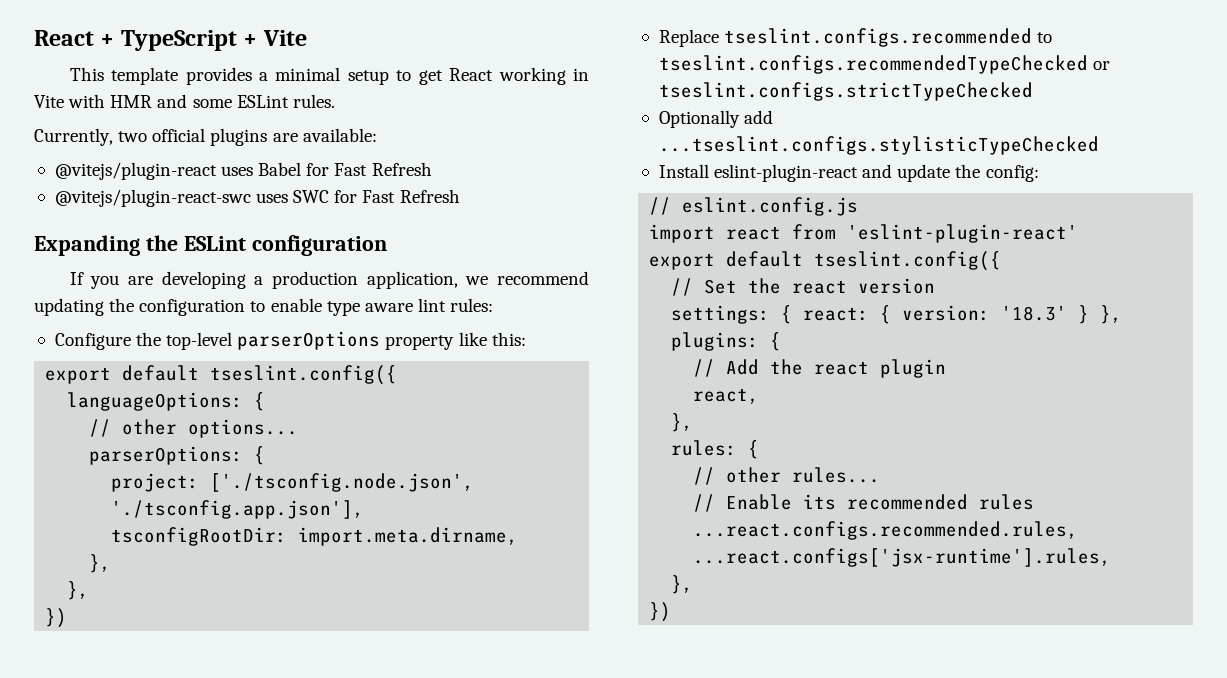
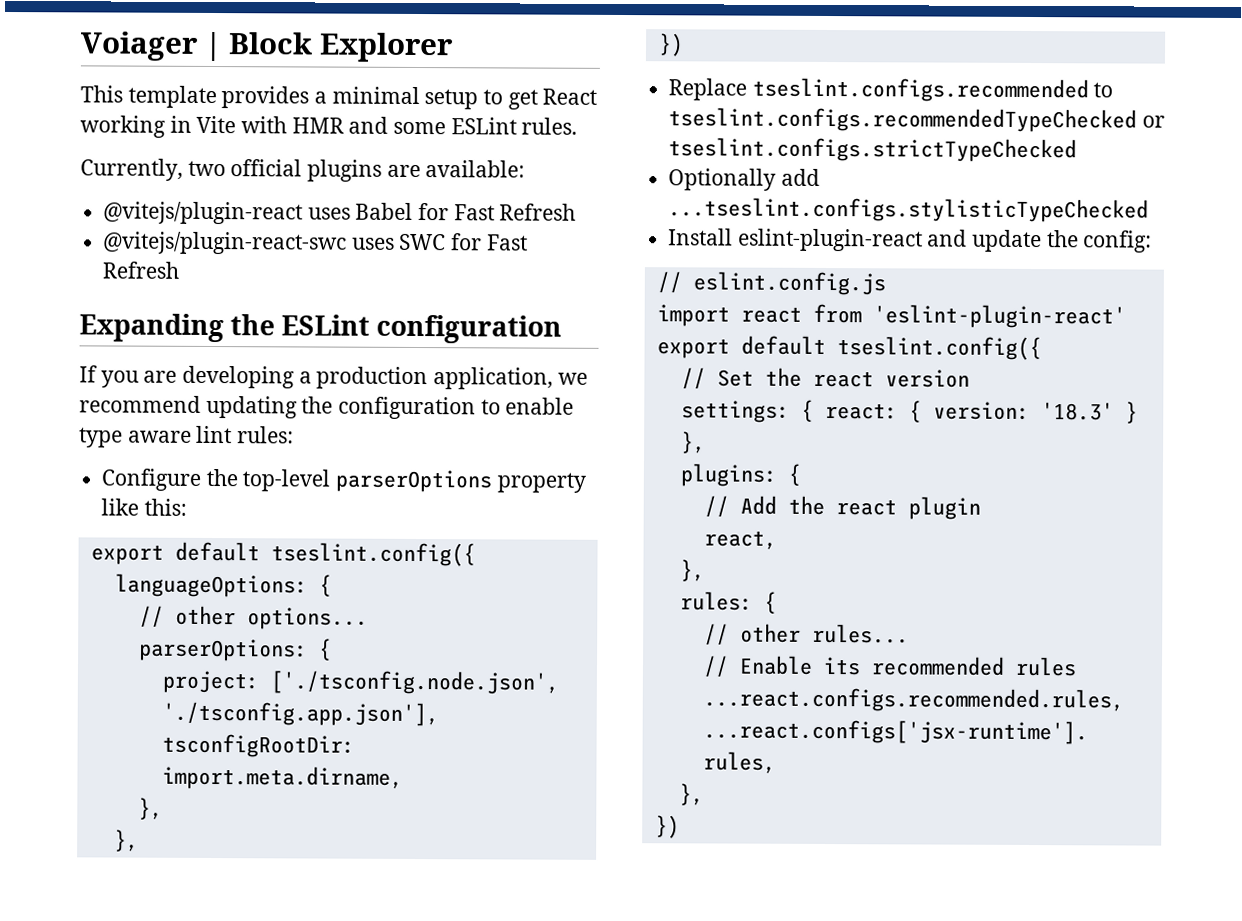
[34,30,307,51] React + TypeScript + Vite -> [80,31,453,63] Voiager | Block Explorer

